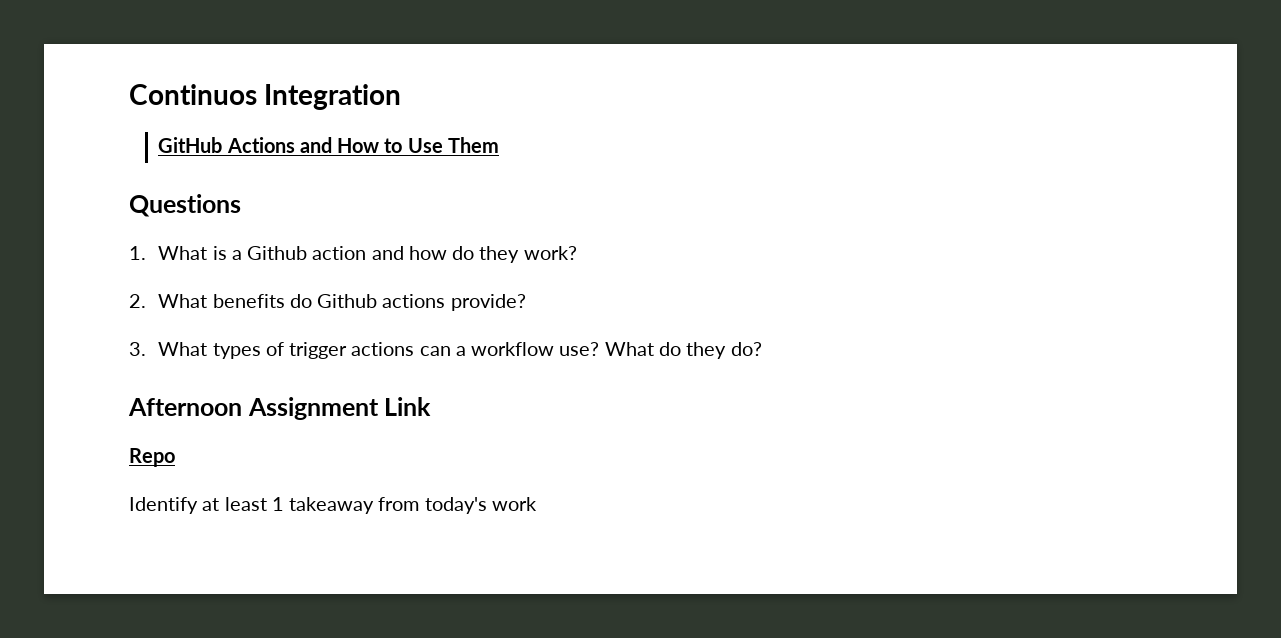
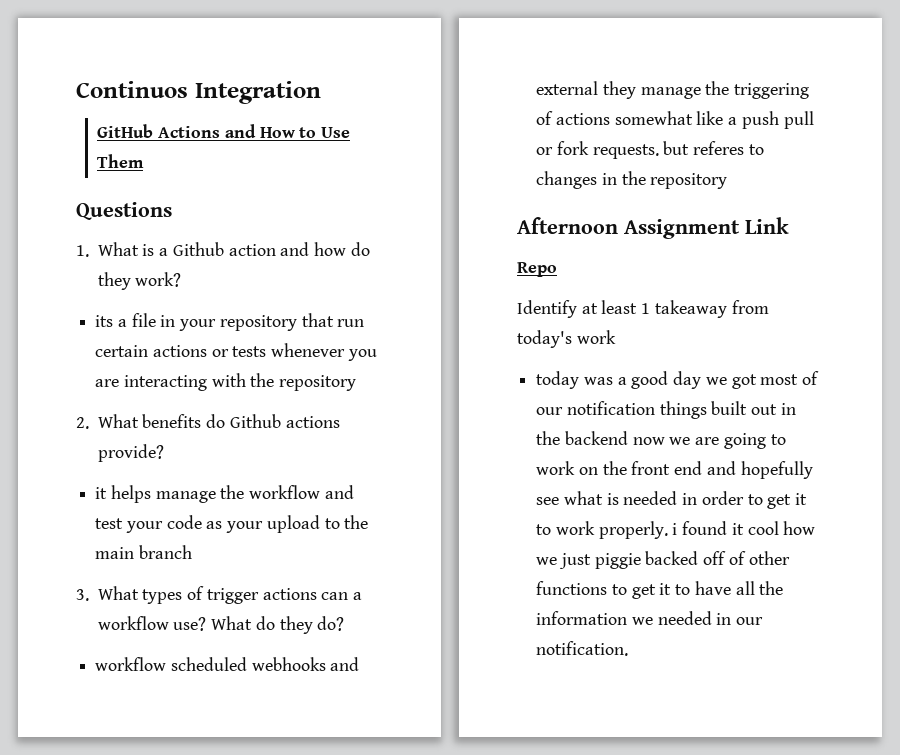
(577, 253) none -> [95,313,365,331] [95,343,377,361] [95,373,357,391] // its a file in your repository that run certain actions or tests whenever you are interacting with the repository
(526, 302) none -> [95,485,354,503] [95,515,369,533] [95,545,192,559] // it helps manage the workflow and test your code as your upload to the main branch
(762, 349) none -> [95,657,360,671] [536,81,810,99] [536,111,814,129] [536,141,764,159] [536,171,728,189] // workflow scheduled webhooks and external they manage the triggering of actions somewhat like a push pull or fork requests. but referes to changes in the repository
(537, 504) none -> [536,371,820,389] [536,401,796,419] [536,431,786,449] [536,461,813,479] [536,491,808,509] [536,521,816,539] [536,551,790,569] [536,581,784,599] [536,611,764,625] [536,641,629,656] // today was a good day we got most of our notification things built out in the backend now we are going to work on the front end and hopefully see what is needed in order to get it to work properly. i found it cool how we just piggie backed off of other functions to get it to have all the information we needed in our notification.

